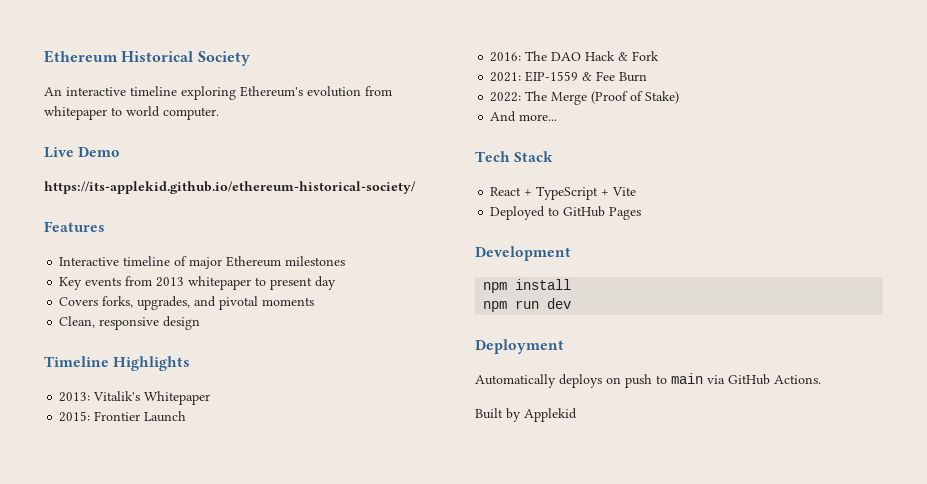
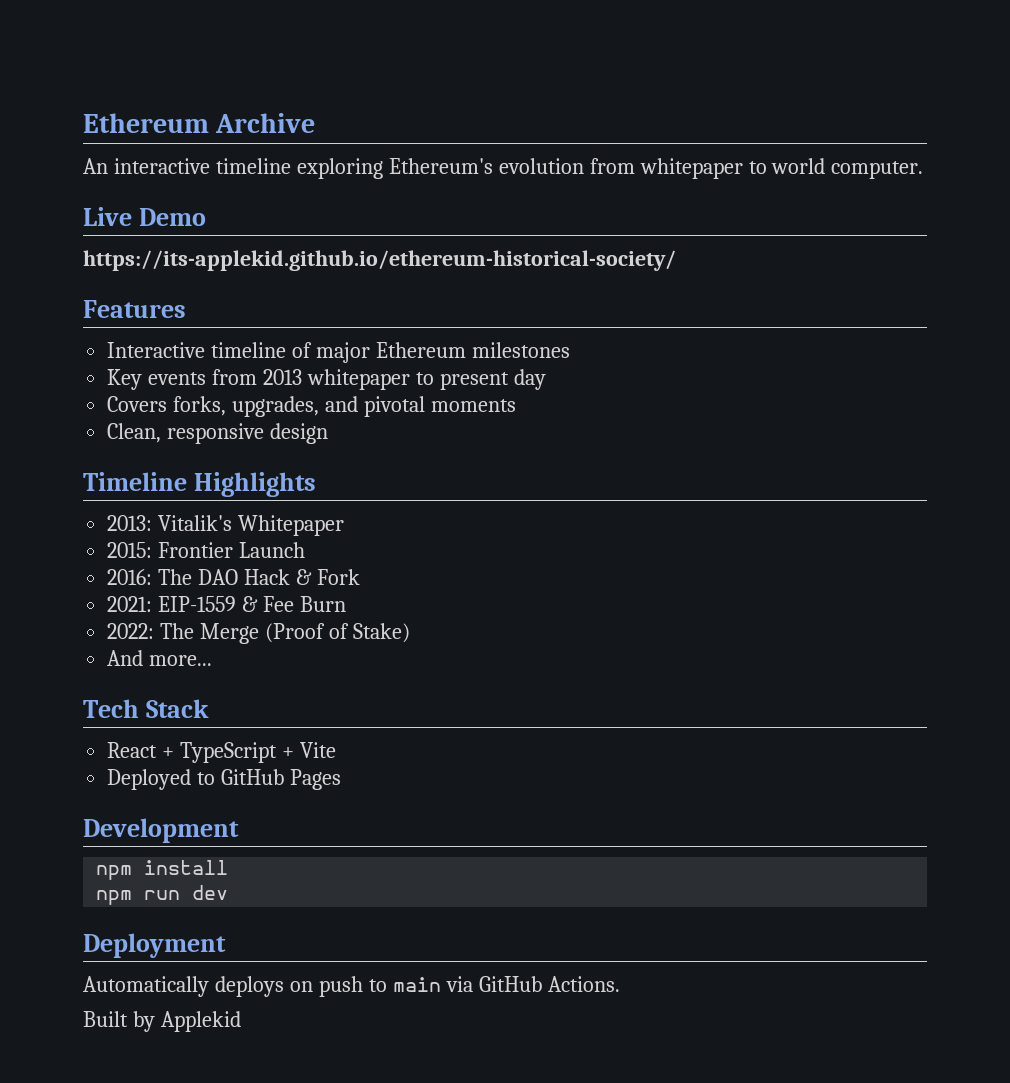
[44,50,250,66] Ethereum Historical Society -> [83,113,316,133] Ethereum Archive

